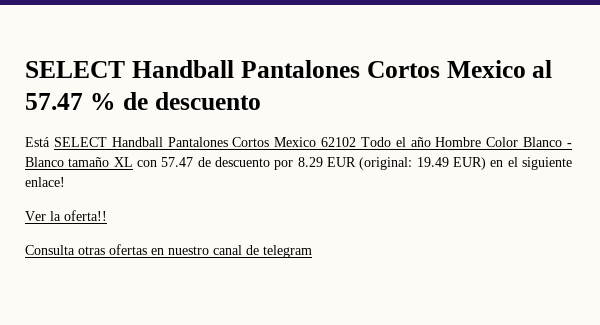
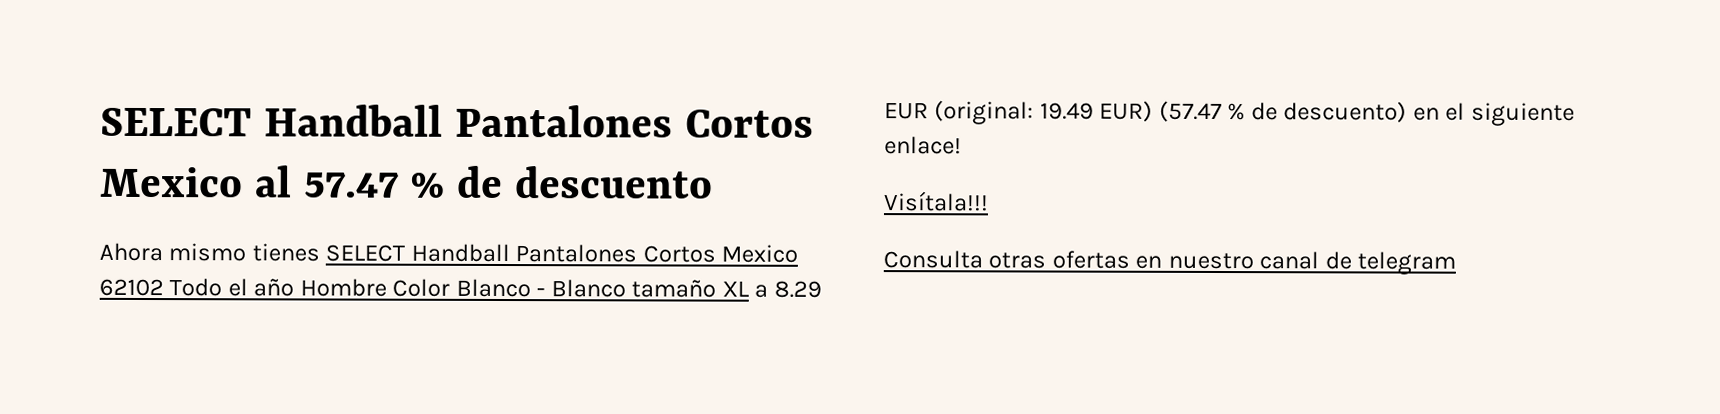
[25,137,50,147] Está -> [99,242,320,262] Ahora mismo tienes
[137,157,294,170] con 57.47 de descuento por -> [754,284,769,298] a
(486, 163) none -> [1158,100,1408,123] (57.47 % de descuento)
[25,210,107,221] Ver la oferta!! -> [883,191,989,212] Visítala!!!

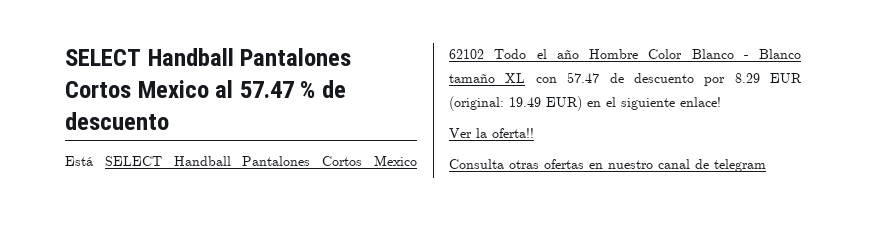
[99,242,320,262] Ahora mismo tienes -> [65,156,93,166] Está
[754,284,769,298] a -> [535,72,726,86] con 57.47 de descuento por
[1158,100,1408,123] (57.47 % de descuento) -> (582, 103) none
[883,191,989,212] Visítala!!! -> [449,128,534,138] Ver la oferta!!

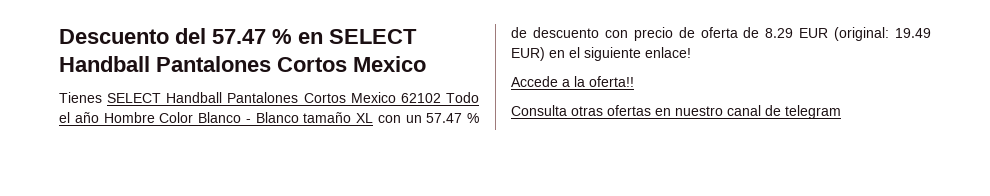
[65,48,352,66] [65,80,347,98] [65,112,169,130] [65,156,93,166] SELECT Handball Pantalones Cortos Mexico al 57.47 % de descuento // Está -> [59,28,417,44] [59,56,426,72] [59,92,102,103] Descuento del 57.47 % en SELECT Handball Pantalones Cortos Mexico // Tienes
[567,72,726,86] 57.47 de descuento por -> [405,113,479,123] [511,27,760,41] un 57.47 % de descuento con precio de oferta de
[449,128,472,138] Ver -> [511,76,570,87] Accede a

